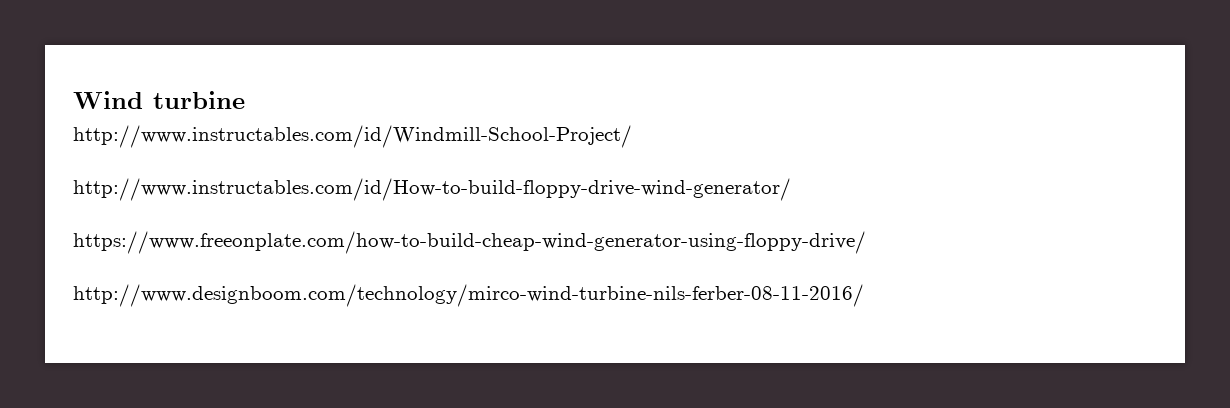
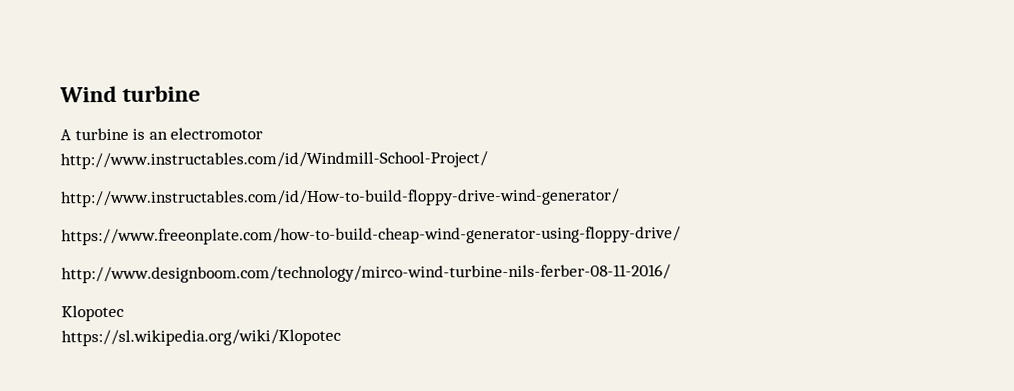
(245, 100) none -> [60,127,264,141] // A turbine is an electromotor
(864, 295) none -> [61,304,124,322] [61,328,341,347] // Klopotec // https://sl.wikipedia.org/wiki/Klopotec

